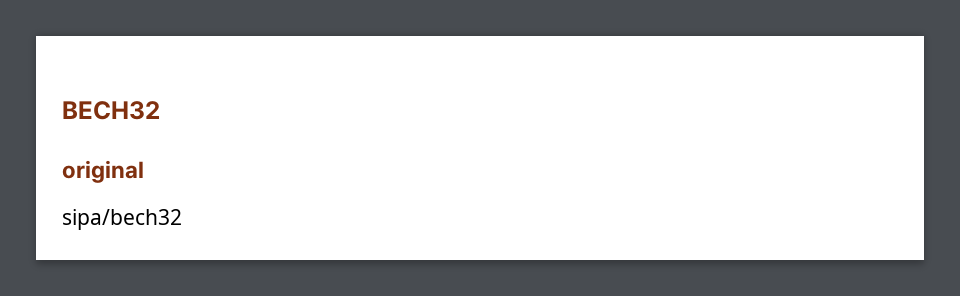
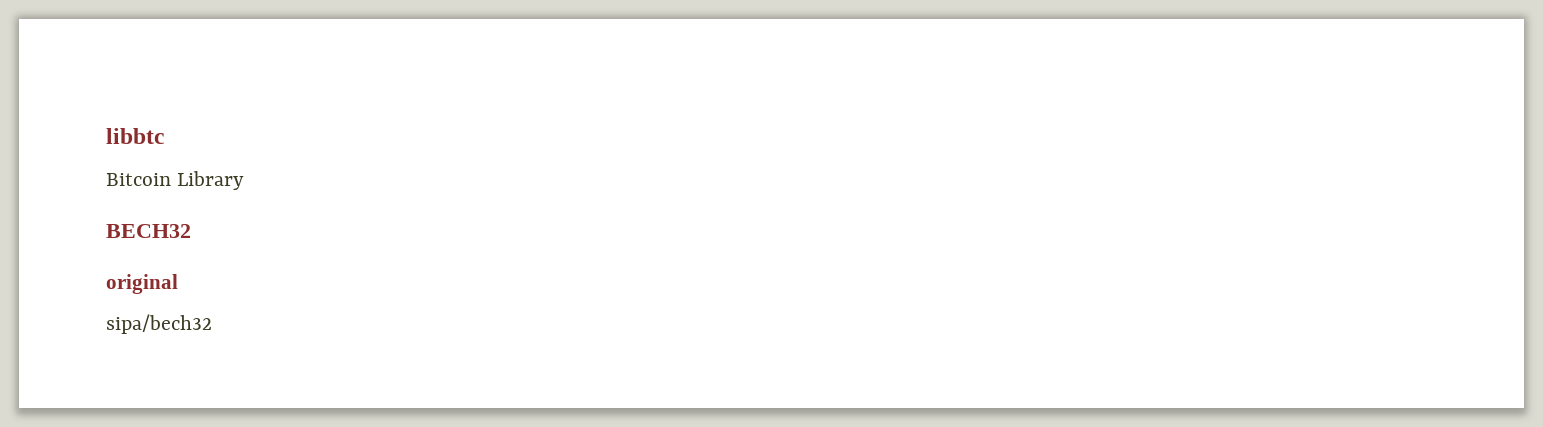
(62, 110) none -> [106,128,164,144] [106,171,245,190] libbtc // Bitcoin Library //

